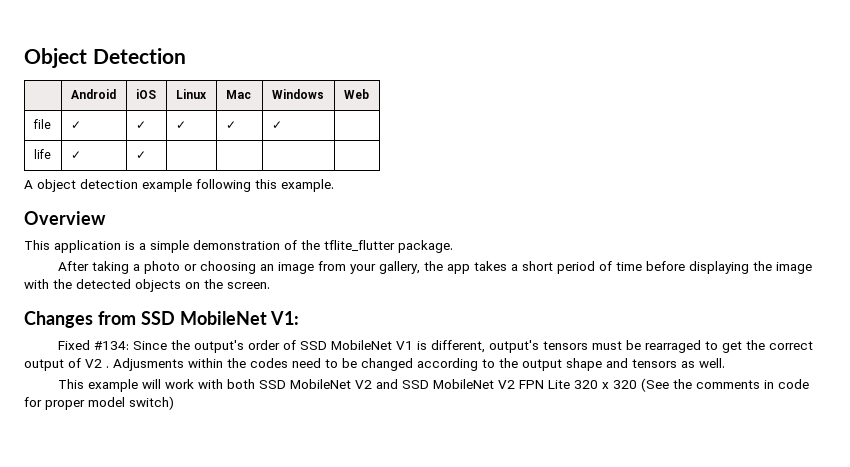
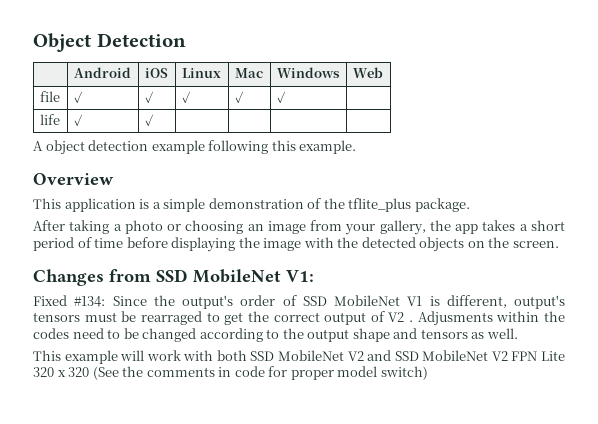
[324,240,395,251] tflite_flutter -> [348,198,412,212] tflite_plus

